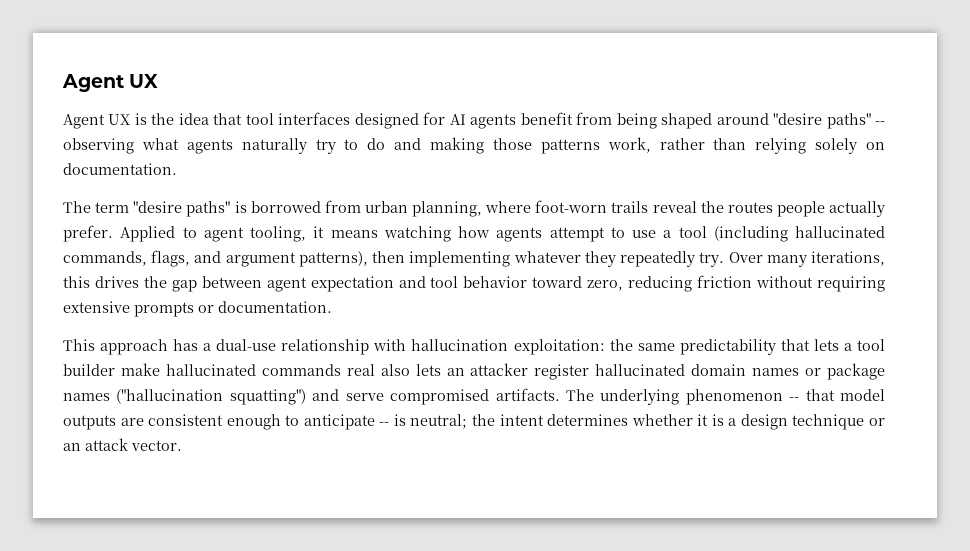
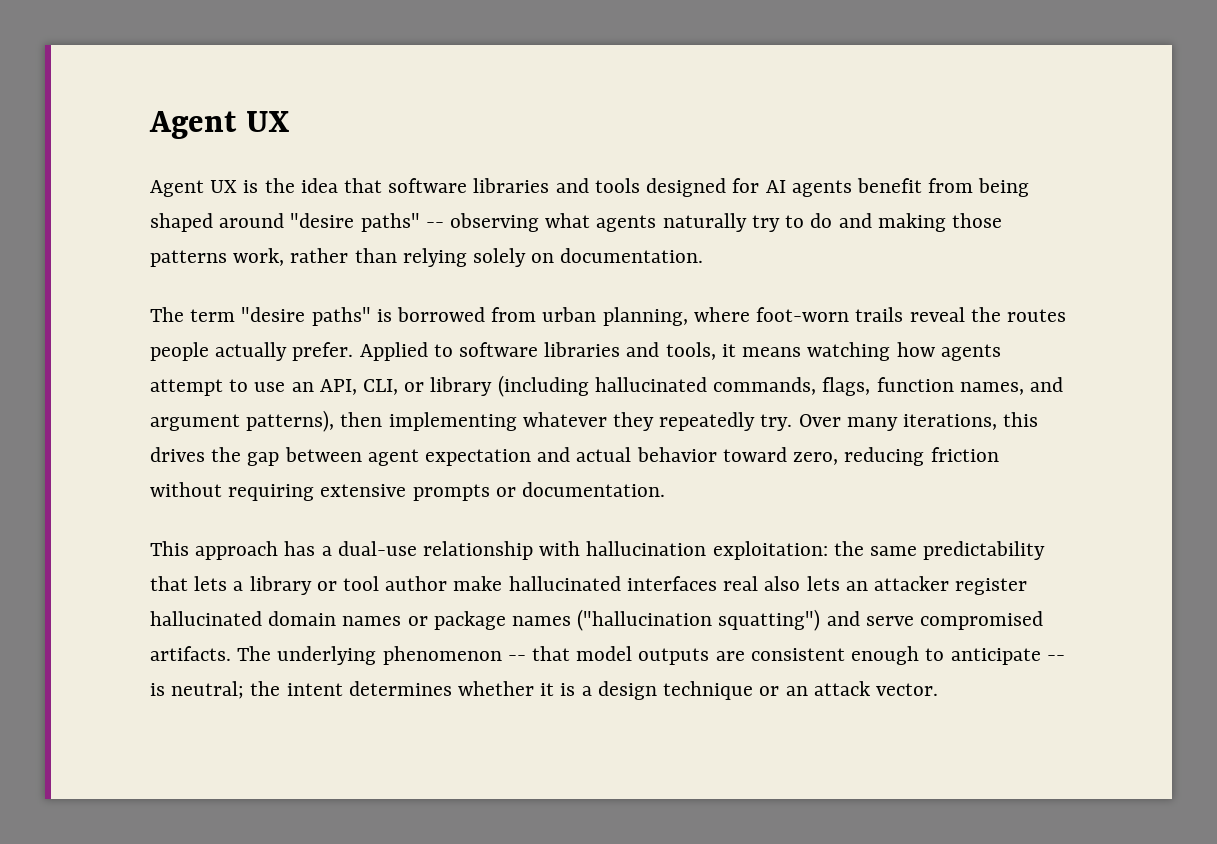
[245,112,351,125] tool interfaces -> [388,178,640,193] software libraries and tools
[203,226,306,242] agent tooling, -> [459,342,716,360] software libraries and tools,
[663,226,707,238] a tool -> [291,377,493,396] an API, CLI, or library
(191, 258) none -> [876,377,1024,395] function names,
[430,276,459,288] tool -> [576,447,632,462] actual
[857,339,886,351] [63,364,115,376] tool builder -> [249,576,448,595] library or tool author
[261,364,341,376] commands -> [626,576,717,591] interfaces

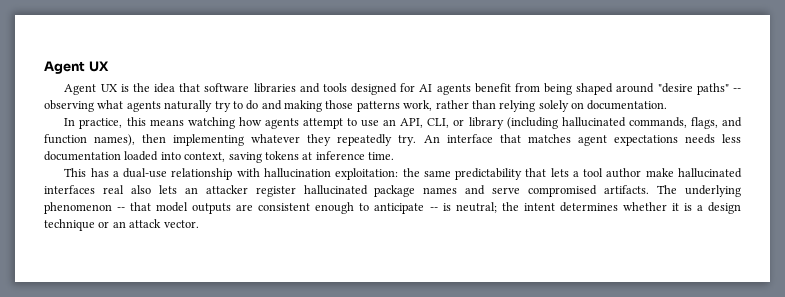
[150,307,1066,326] [150,342,736,361] The term "desire paths" is borrowed from urban planning, where foot-worn trails reveal the routes people actually prefer. Applied to software libraries and tools, it -> [64,117,146,129] In practice, this
[876,377,1063,395] [150,410,335,432] function names, and argument patterns), -> [722,117,743,127] [44,134,136,146] and function names),
[798,412,1039,431] [150,447,999,466] [150,482,666,501] Over many iterations, this drives the gap between agent expectation and actual behavior toward zero, reducing friction without requiring extensive prompts or documentation. -> [423,134,742,146] [44,151,394,163] An interface that matches agent expectations needs less documentation loaded into context, saving tokens at inference time.
[195,541,279,560] approach -> (87, 172) none
[249,576,337,595] library or -> (579, 174) none
[268,609,821,631] domain names or package names ("hallucination squatting") -> [374,185,458,197] package names

